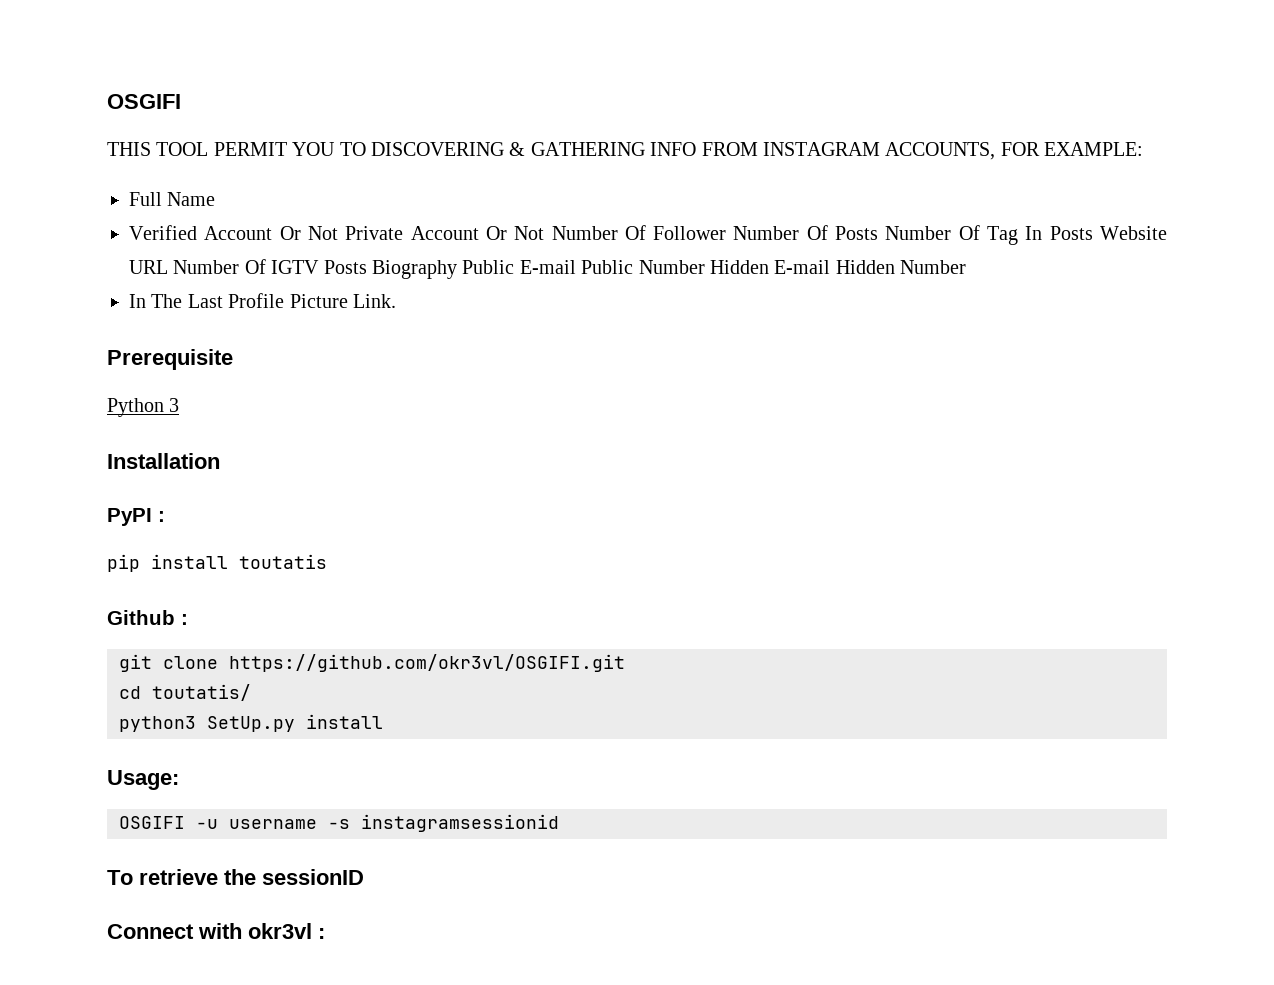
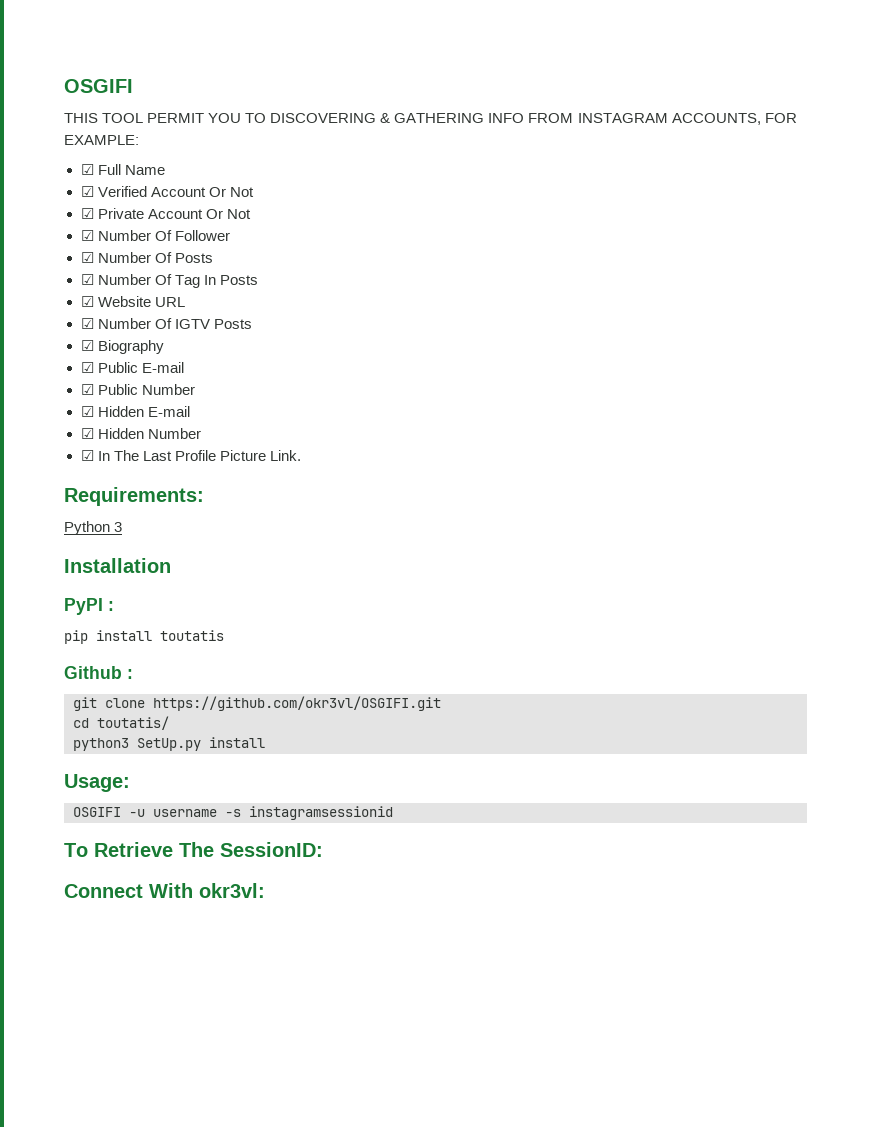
(1144, 149) none -> [80,164,94,175] ☑
(216, 199) none -> [80,186,94,197] ☑
(338, 233) none -> [80,208,94,219] // ☑
(545, 233) none -> [80,230,94,241] // ☑
(727, 233) none -> [80,252,94,263] // ☑
(879, 233) none -> [80,274,94,285] // ☑
(1093, 233) none -> [80,296,94,307] // ☑
(168, 267) none -> [80,318,94,329] // ☑
(367, 267) none -> [80,340,94,351] // ☑
(457, 269) none -> [80,362,94,373] // ☑
(576, 267) none -> [80,384,94,395] // ☑
(705, 267) none -> [80,406,94,417] // ☑
(831, 267) none -> [80,428,94,439] // ☑
(967, 267) none -> [80,450,94,461] ☑
[107,349,233,370] Prerequisite -> [64,487,204,506] Requirements:
[139,869,364,885] [107,923,325,939] retrieve the sessionID // Connect with okr3vl : -> [94,842,323,857] [64,883,265,898] Retrieve The SessionID: // Connect With okr3vl:

